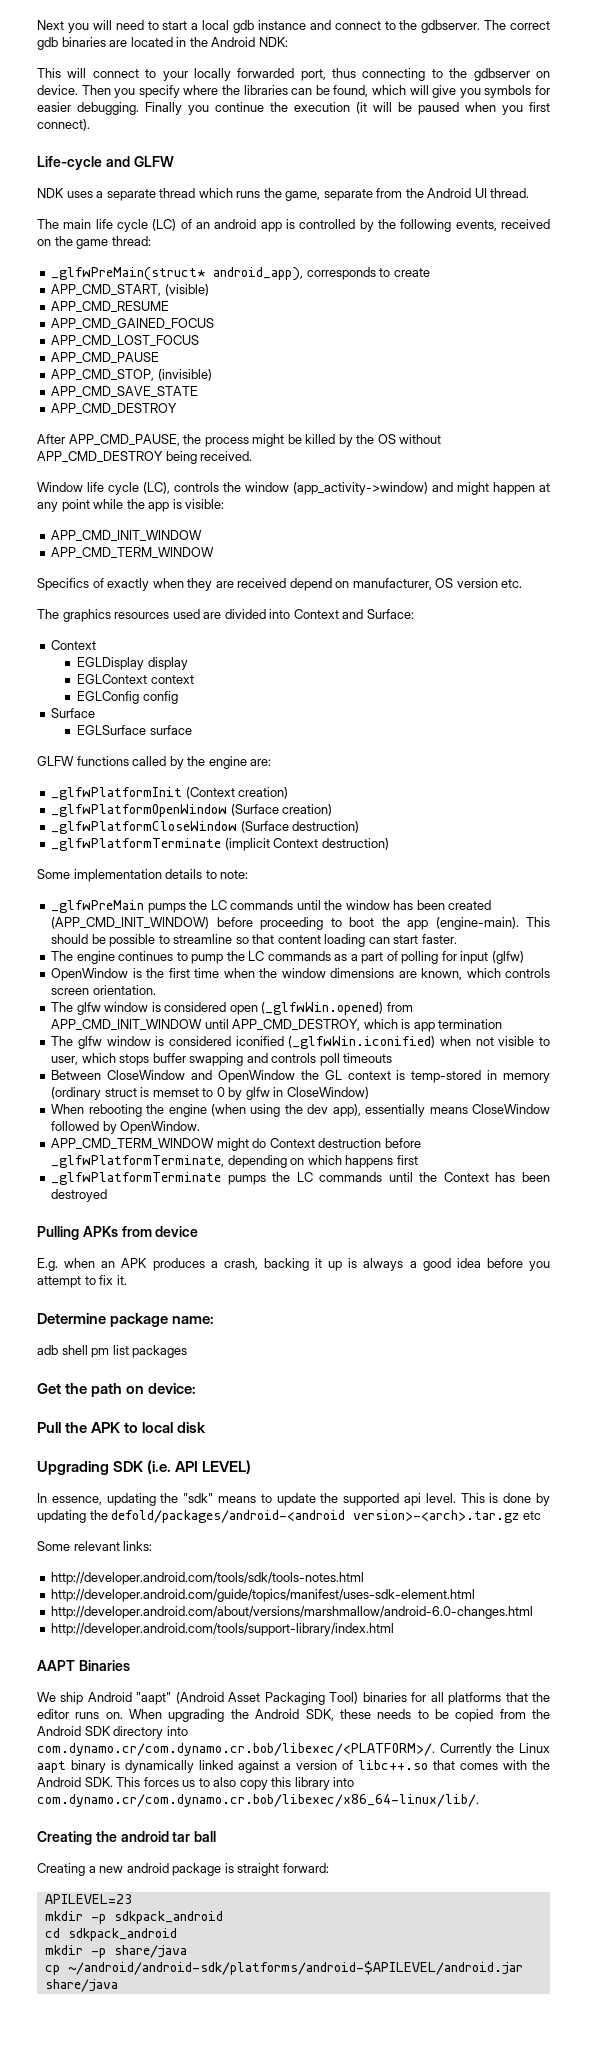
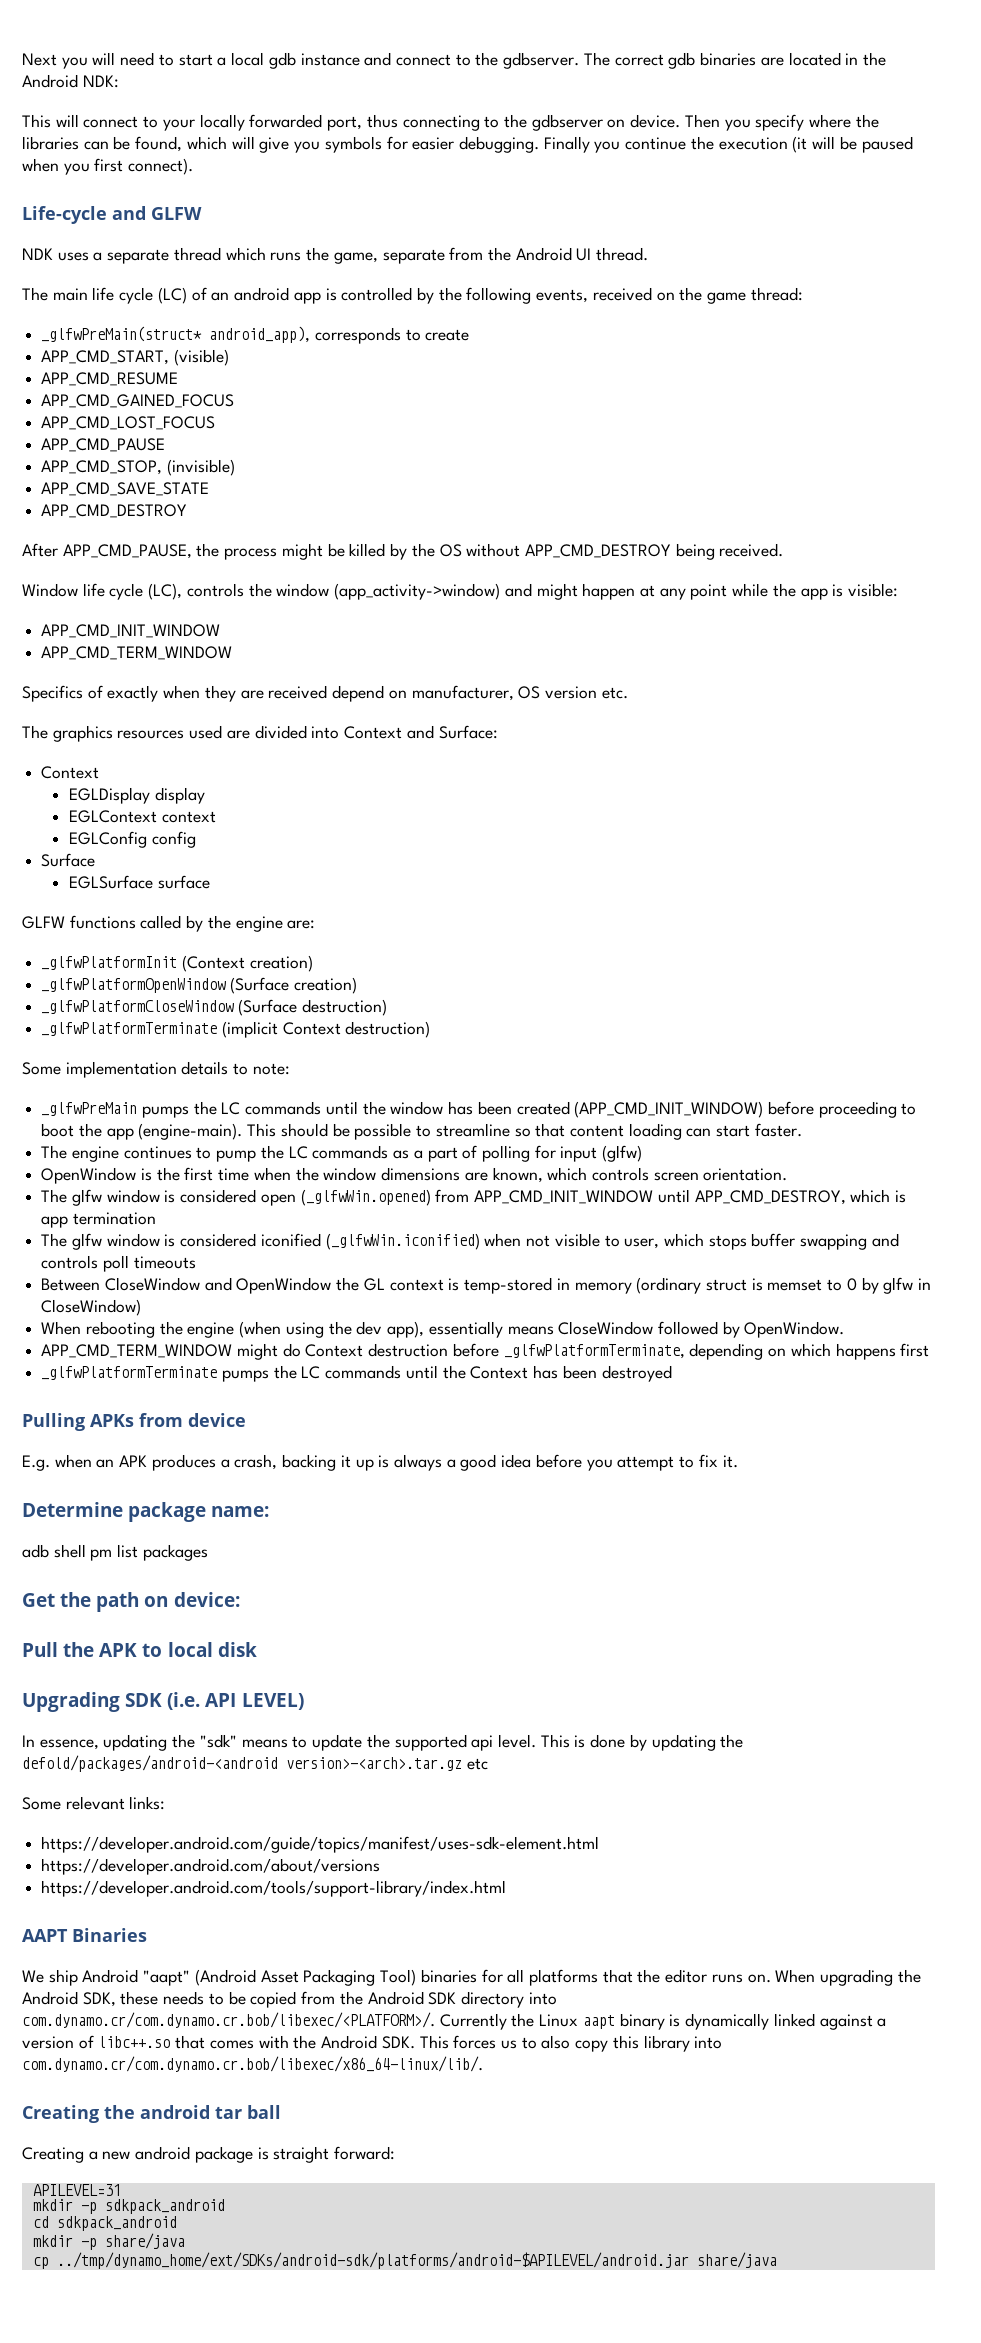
[51,1572,365,1585] [51,1589,476,1602] [51,1606,534,1619] [51,1623,395,1636] http://developer.android.com/tools/sdk/tools-notes.html // http://developer.android.com/guide/topics/manifest/uses-sdk-element.html // http://developer.android.com/about/versions/marshmallow/android-6.0-changes.html // http://developer.android.com/tools/support-library/index.html -> [41,1836,600,1853] [41,1858,381,1875] [41,1880,507,1897] https://developer.android.com/guide/topics/manifest/uses-sdk-element.html // https://developer.android.com/about/versions // https://developer.android.com/tools/support-library/index.html
[44,1894,132,1904] APILEVEL=23 -> [32,2184,121,2196] APILEVEL=31
[67,1961,523,1975] ~/android/android-sdk/platforms/android-$APILEVEL/android.jar -> [56,2252,689,2269] ../tmp/dynamo_home/ext/SDKs/android-sdk/platforms/android-$APILEVEL/android.jar

